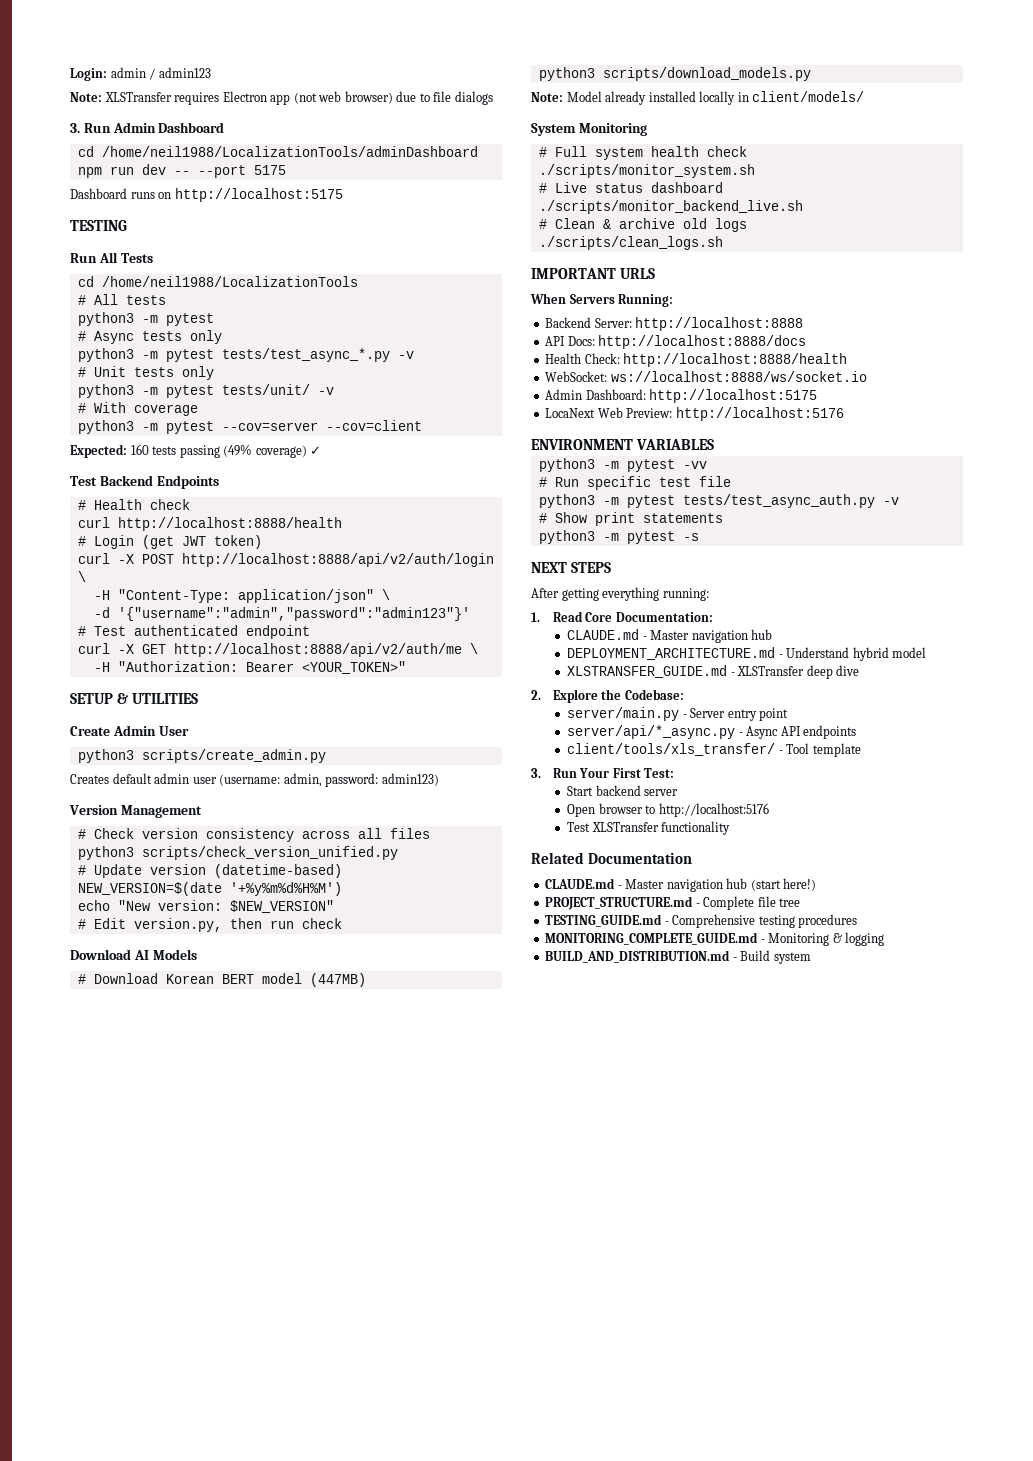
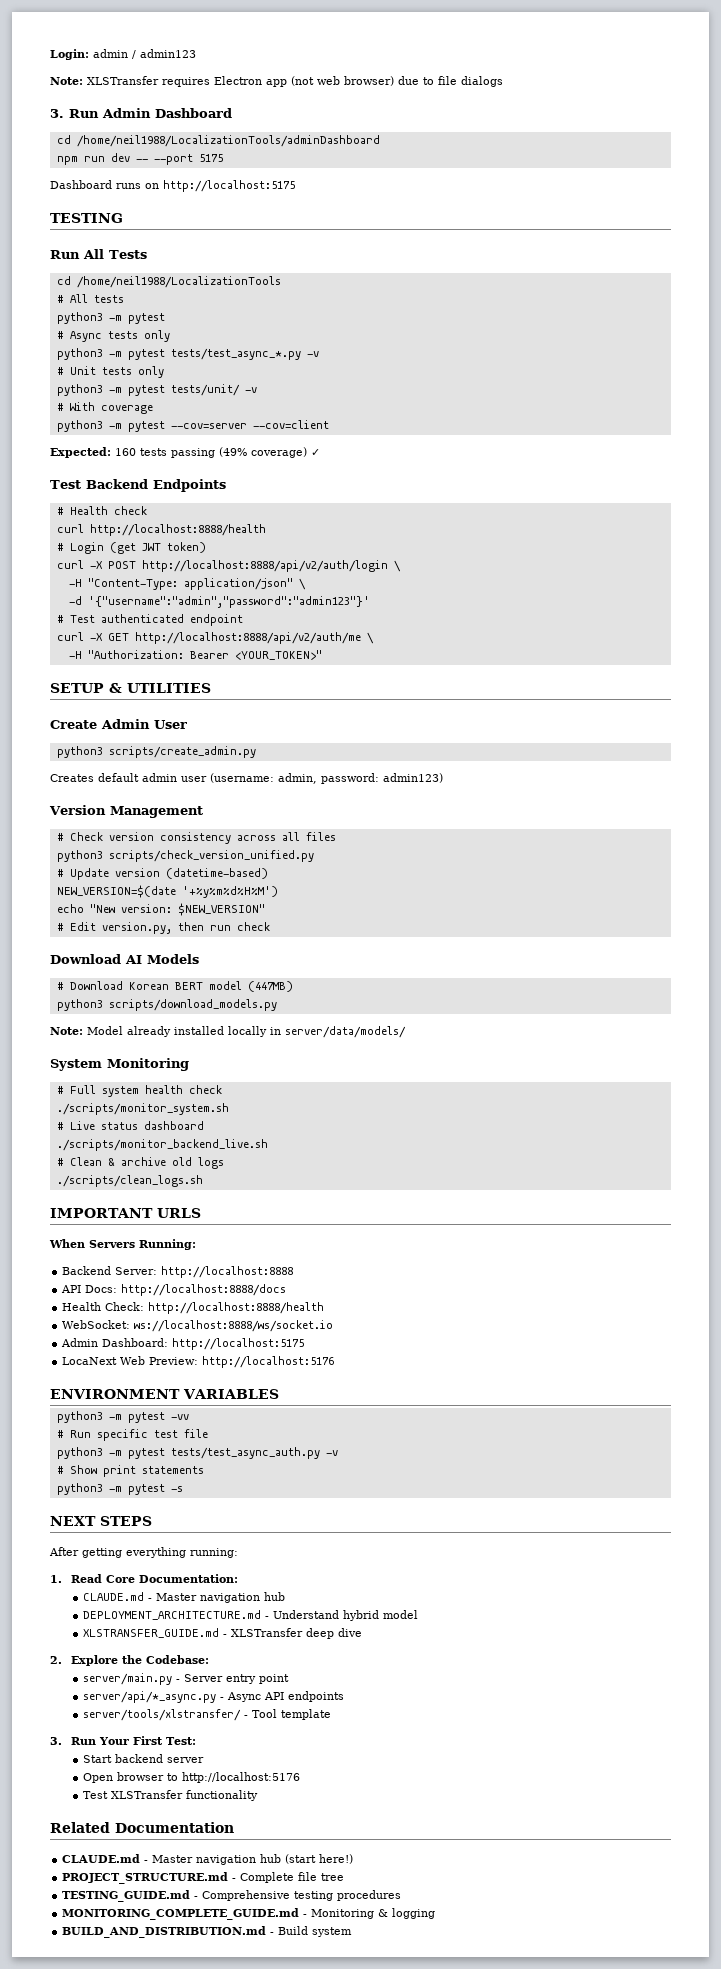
[752,91,865,102] client/models/ -> [285,1026,406,1038] server/data/models/
[567,743,776,756] client/tools/xls_transfer/ -> [83,1709,242,1721] server/tools/xlstransfer/

